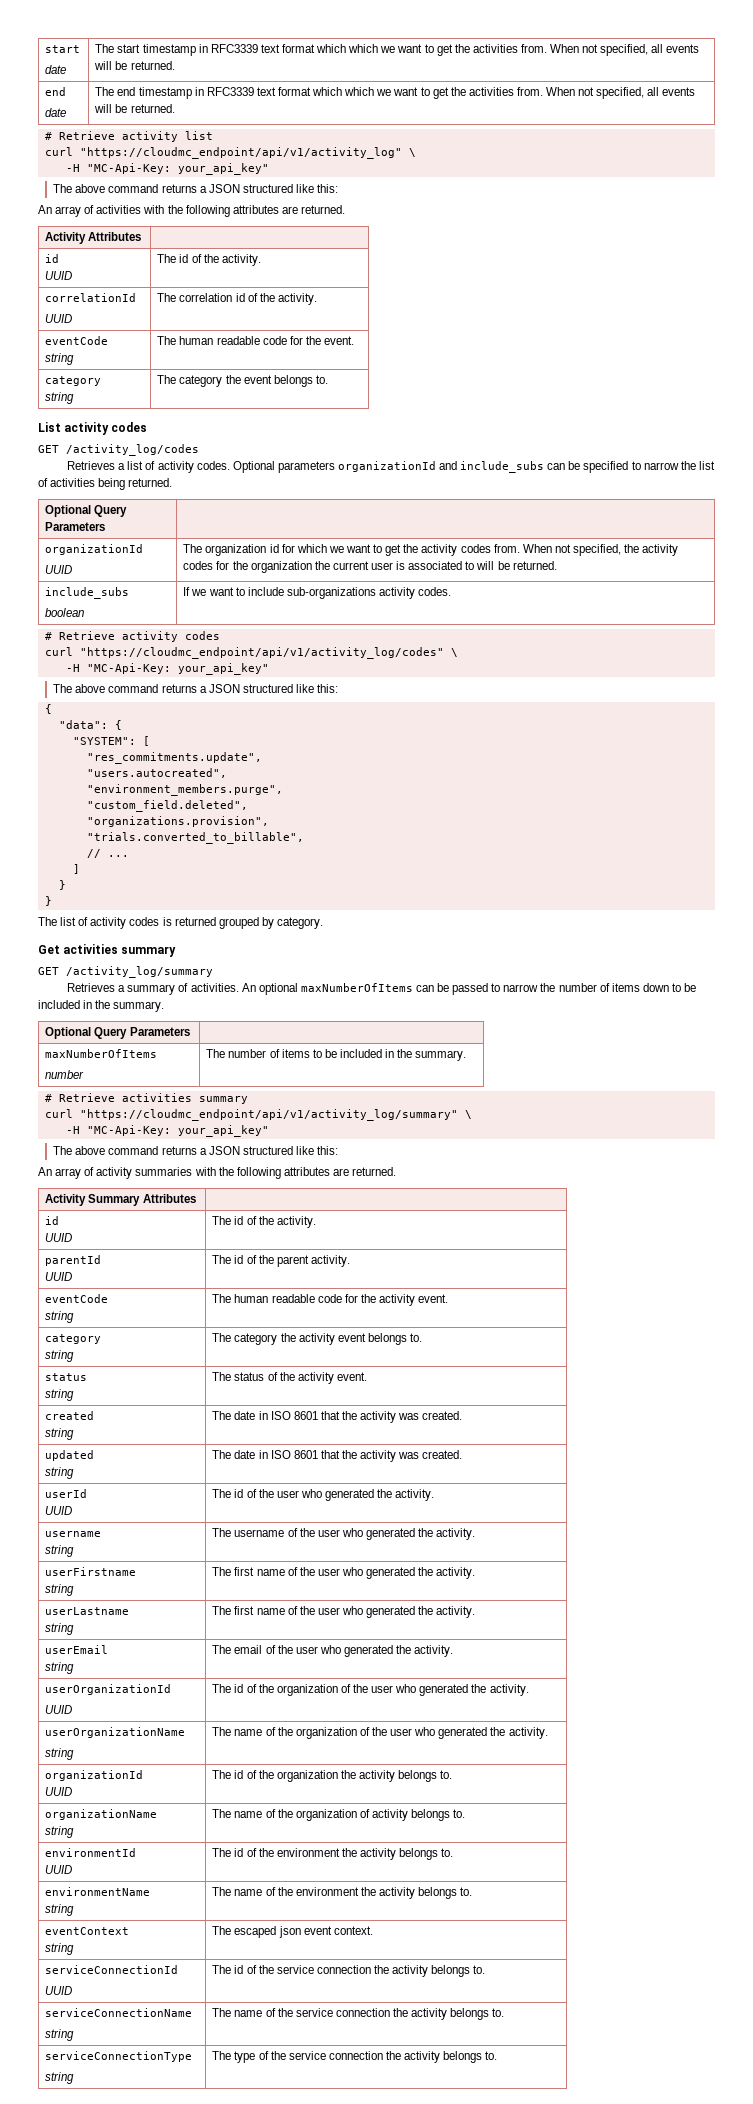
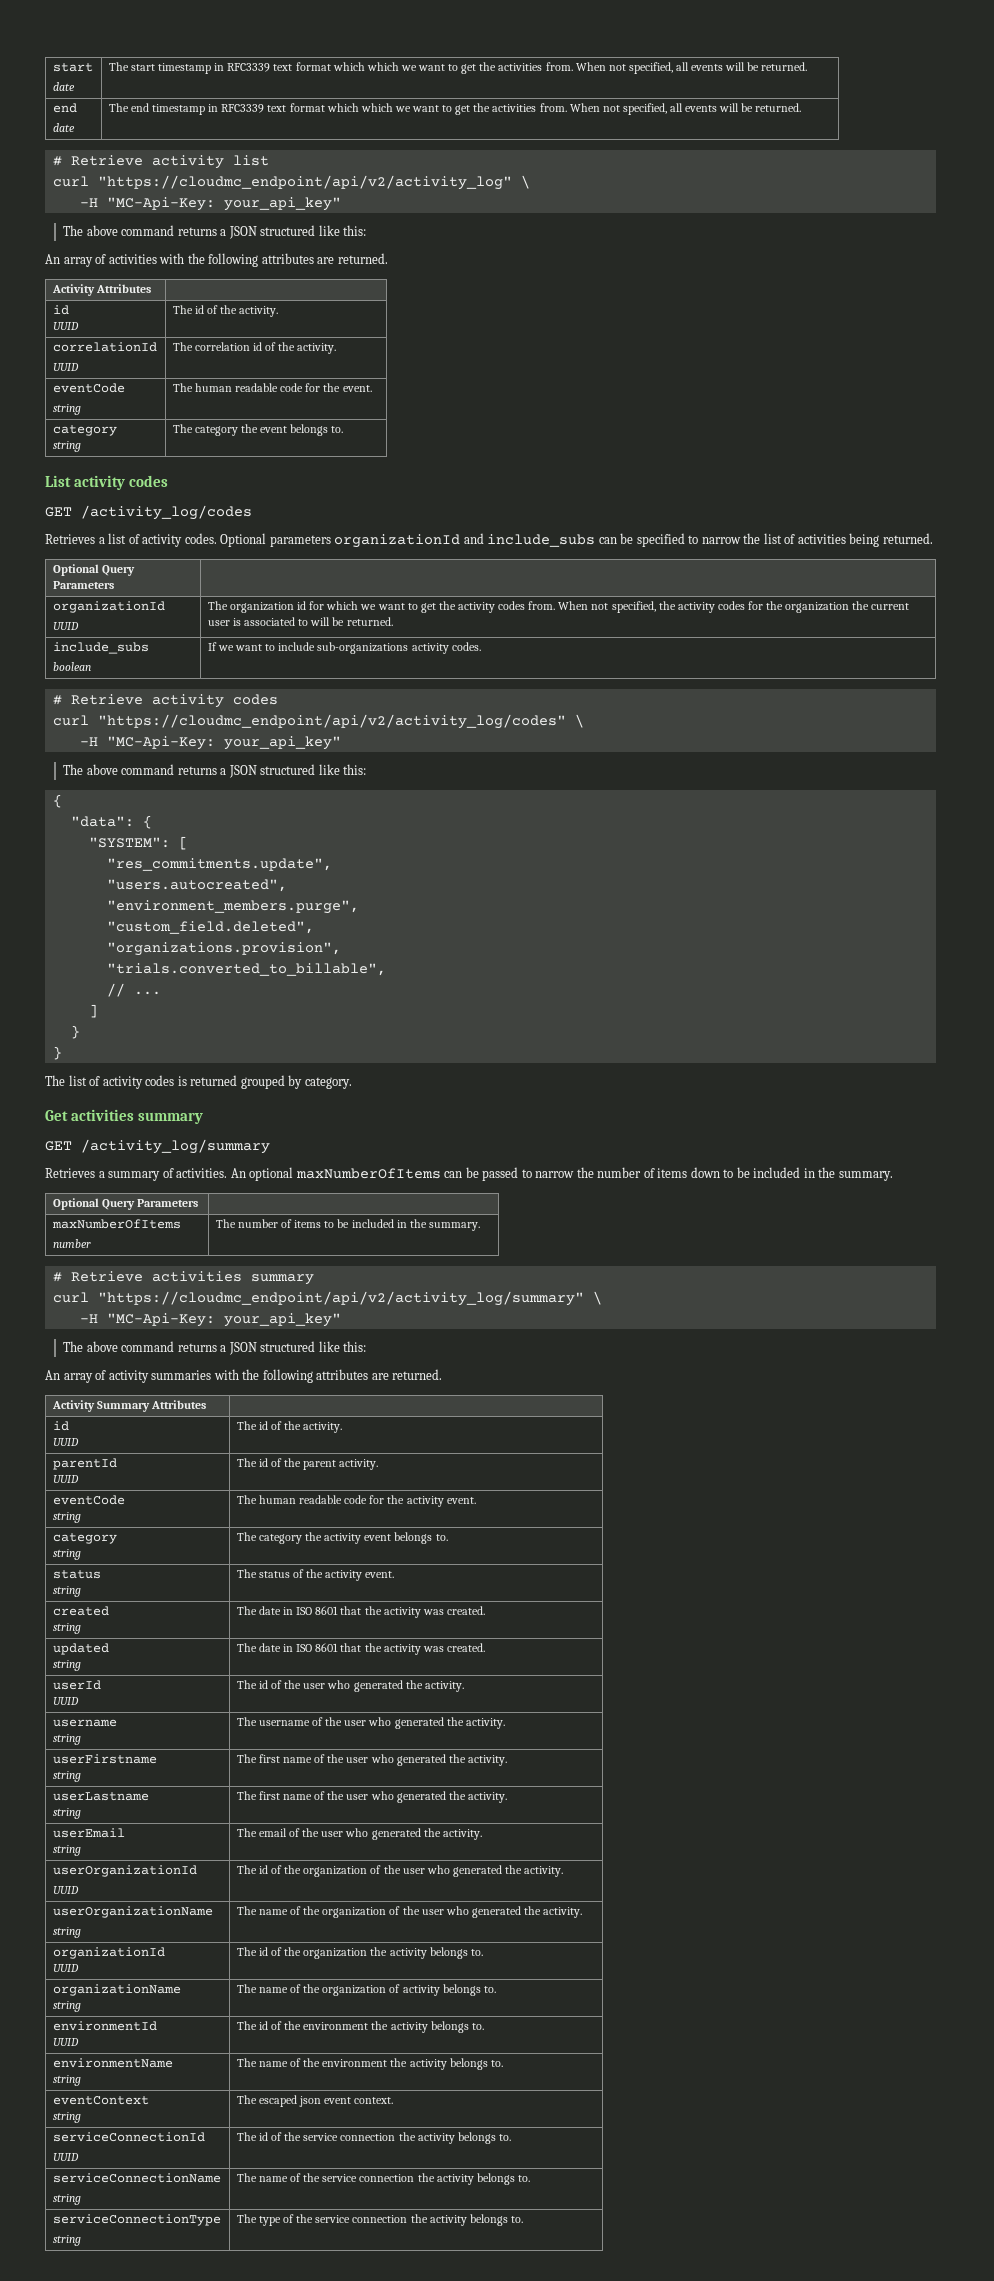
[79,147,402,159] "https://cloudmc_endpoint/api/v1/activity_log" -> [97,175,512,190] "https://cloudmc_endpoint/api/v2/activity_log"
[79,647,444,659] "https://cloudmc_endpoint/api/v1/activity_log/codes" -> [97,714,566,729] "https://cloudmc_endpoint/api/v2/activity_log/codes"
[79,1109,458,1121] "https://cloudmc_endpoint/api/v1/activity_log/summary" -> [97,1291,584,1306] "https://cloudmc_endpoint/api/v2/activity_log/summary"

